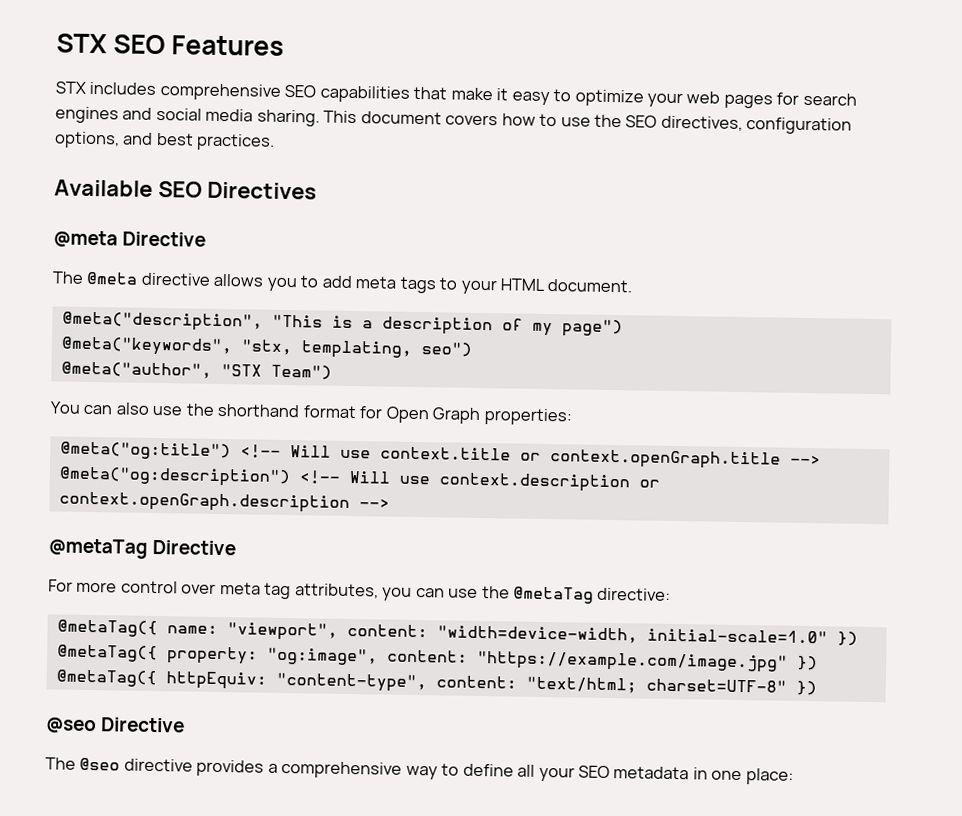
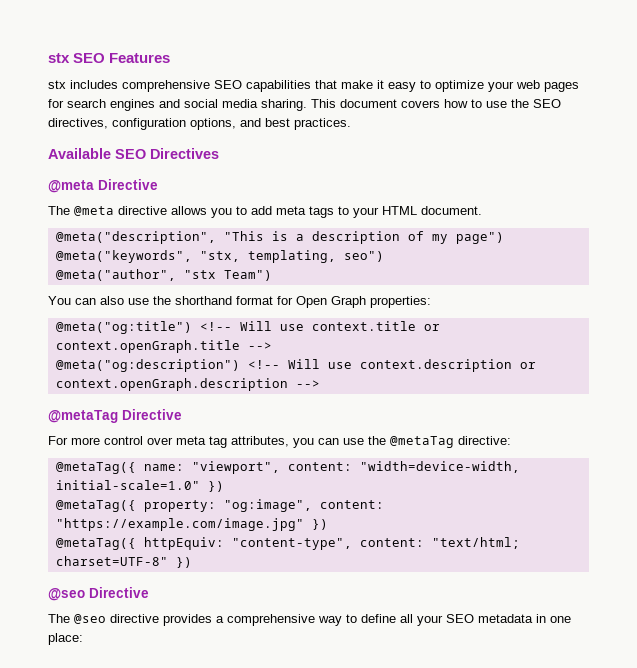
[56,33,107,54] STX -> [48,53,70,63] stx
[55,81,86,94] STX -> [48,80,66,89] stx
[220,363,262,377] "STX -> [183,270,216,279] "stx

